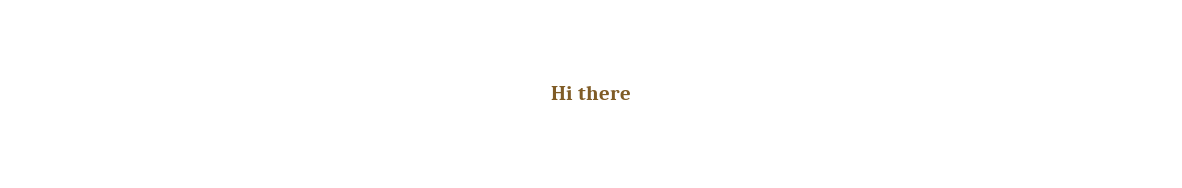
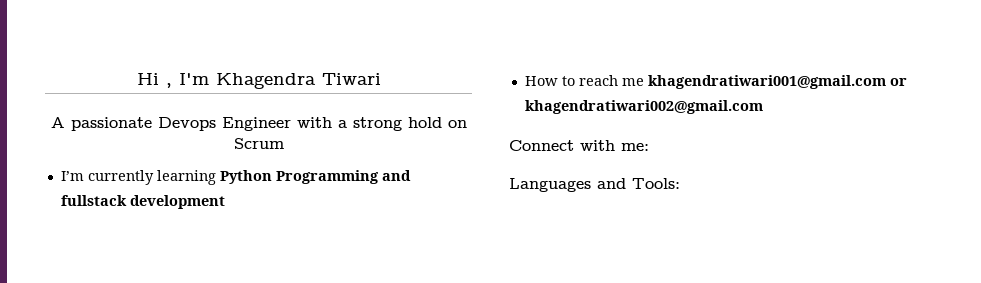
[577,85,631,100] there -> [165,73,381,89] [50,117,467,131] [233,138,284,149] [60,170,411,185] [60,195,225,209] [524,75,907,89] [524,100,763,114] [509,140,649,151] [509,178,680,192] , I'm Khagendra Tiwari // A passionate Devops Engineer with a strong hold on Scrum // I’m currently learning Python Programming and fullstack development // How to reach me khagendratiwari001@gmail.com or khagendratiwari002@gmail.com // Connect with me: // Languages and Tools:

